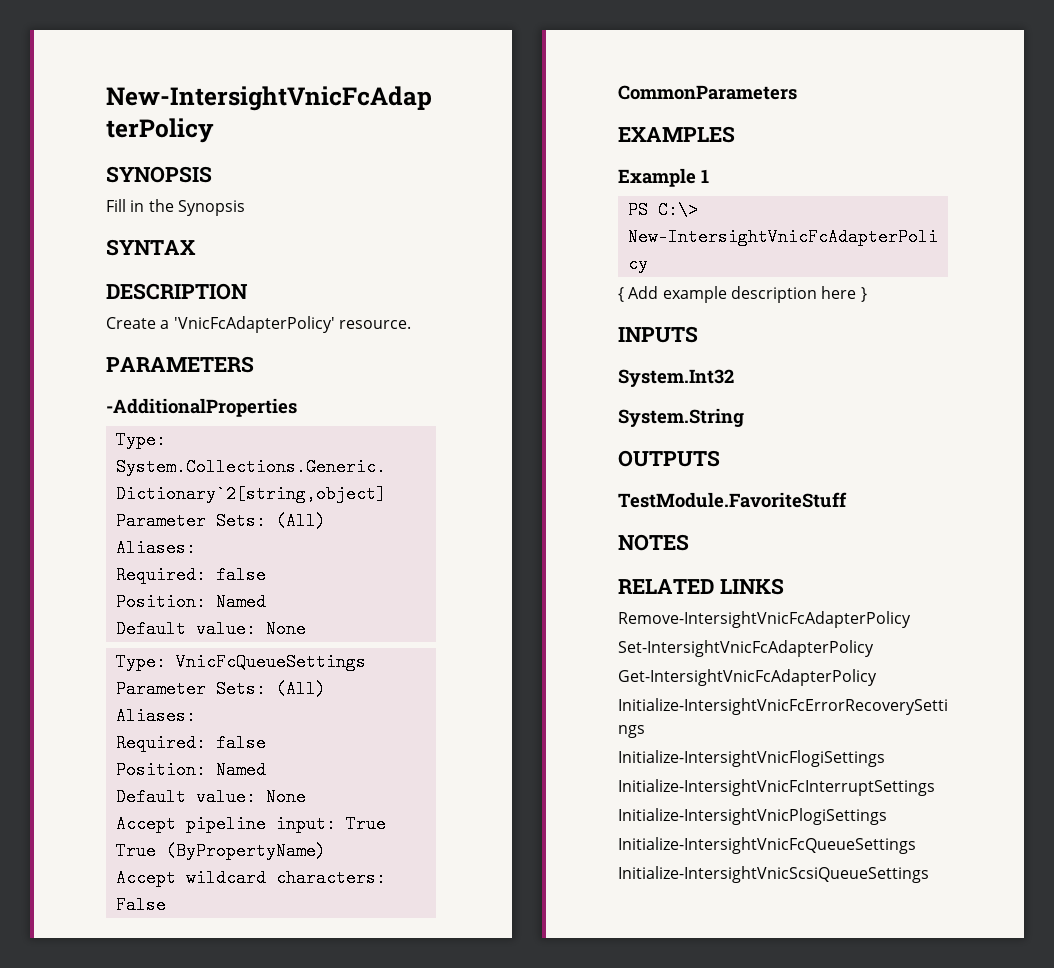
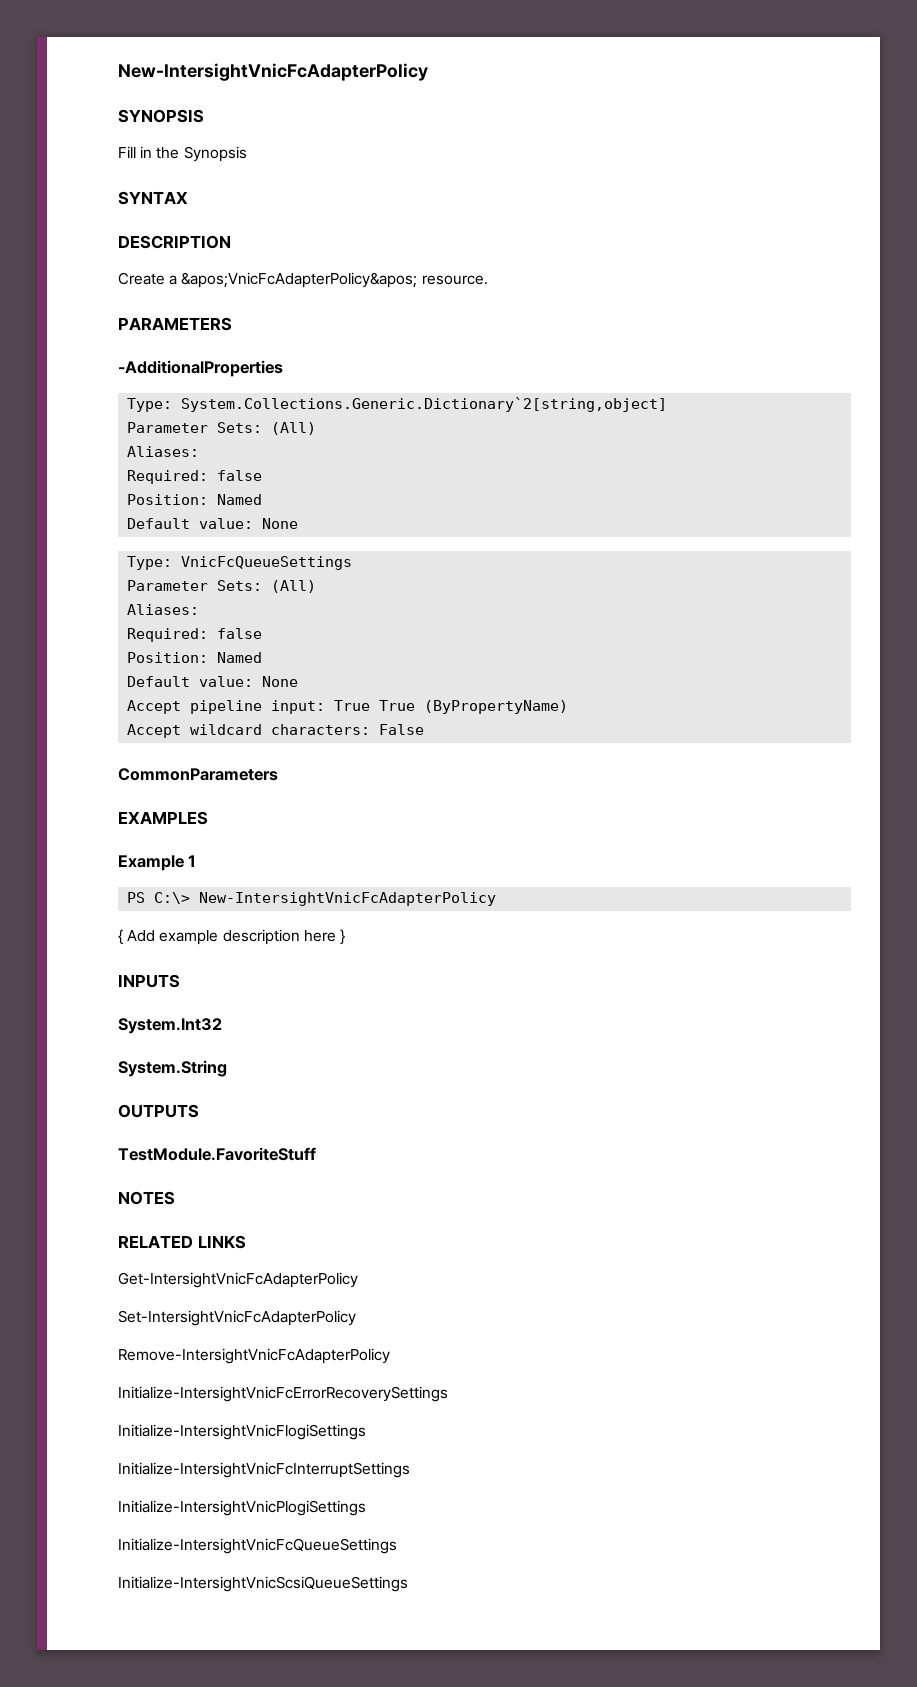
[173,316,335,333] 'VnicFcAdapterPolicy' -> [181,272,418,288] &apos;VnicFcAdapterPolicy&apos;
[618,611,911,628] Remove-IntersightVnicFcAdapterPolicy -> [118,1272,358,1288] Get-IntersightVnicFcAdapterPolicy
[618,669,877,686] Get-IntersightVnicFcAdapterPolicy -> [118,1348,390,1364] Remove-IntersightVnicFcAdapterPolicy

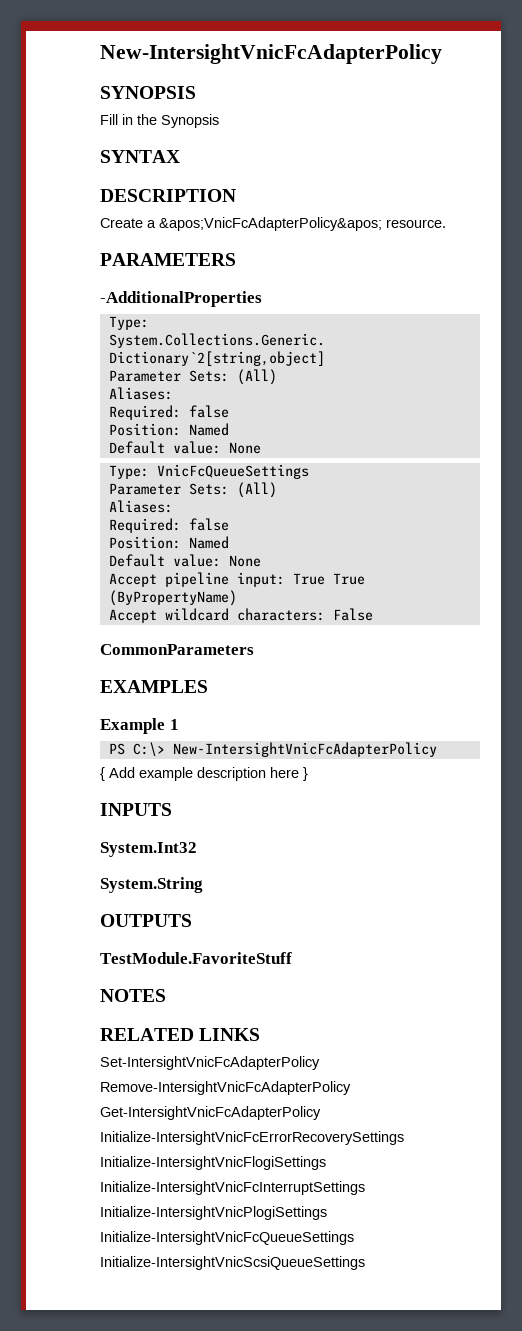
[118,1272,358,1288] // Get-IntersightVnicFcAdapterPolicy -> (261, 1034) none
(390, 1356) none -> [100,1106,321,1120] // Get-IntersightVnicFcAdapterPolicy

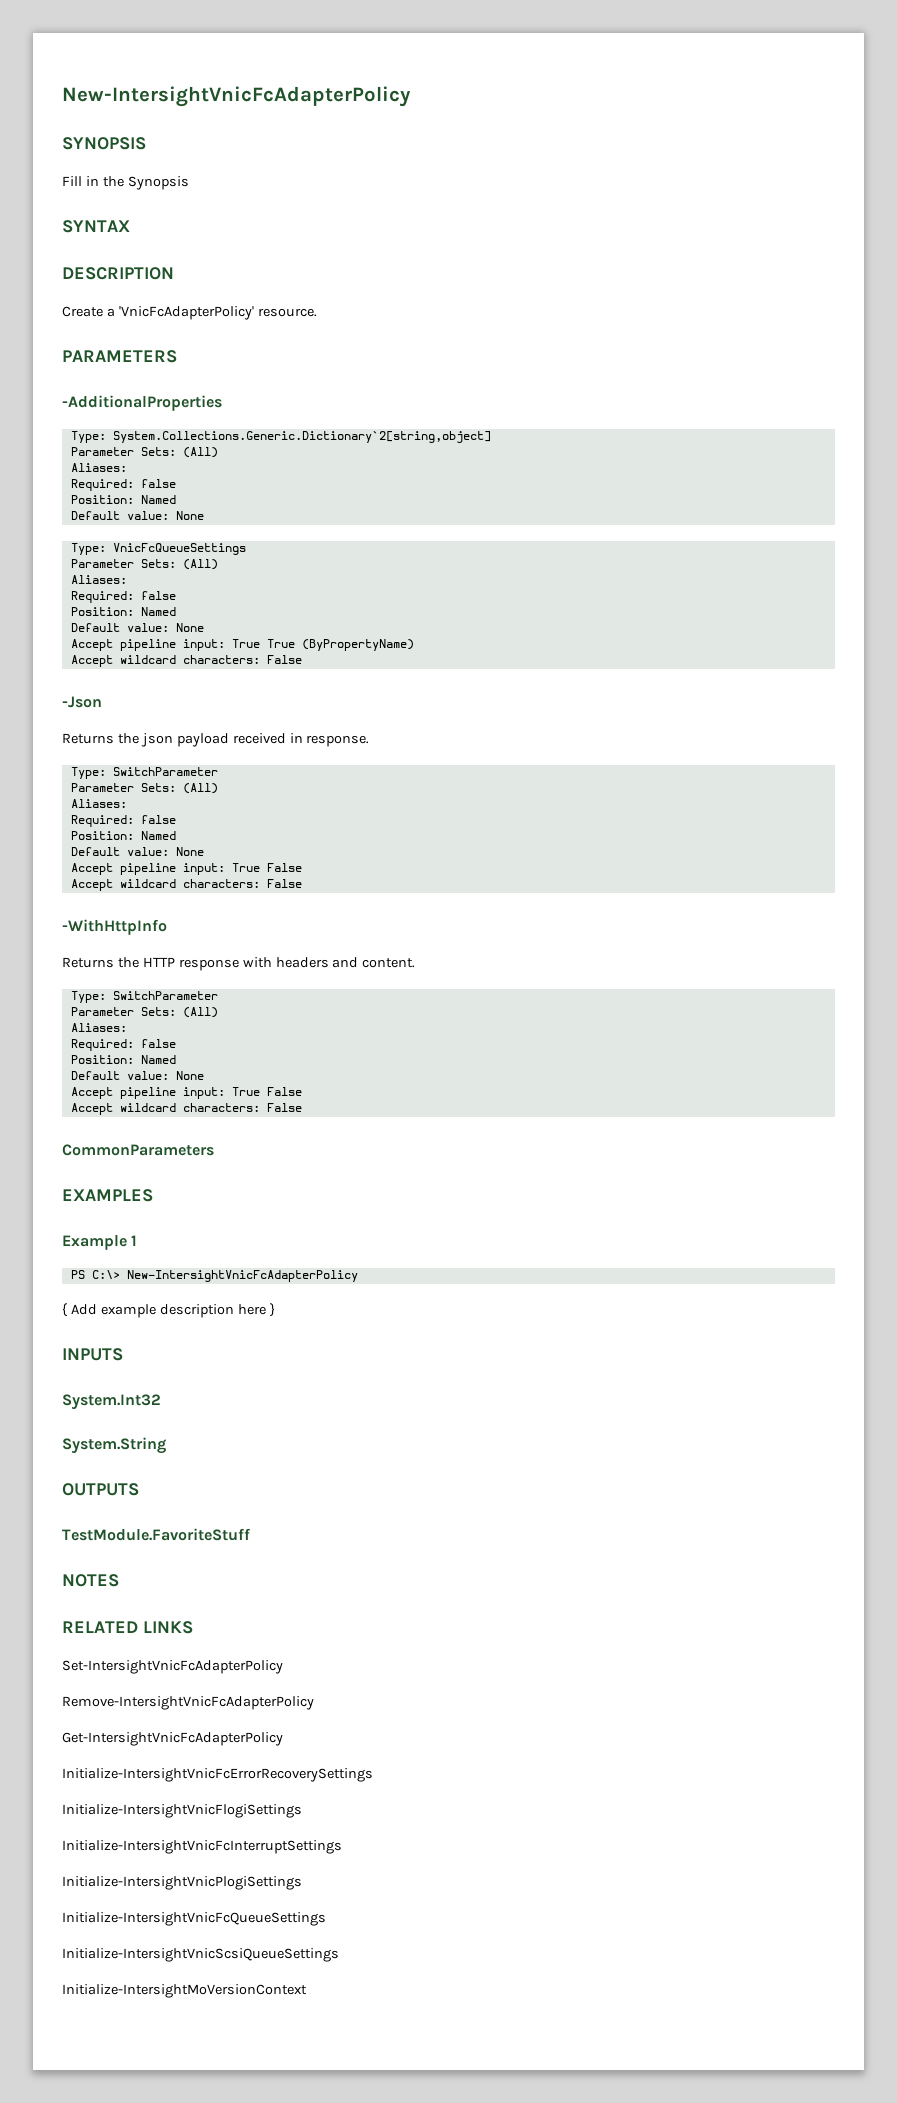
[159,217,382,231] &apos;VnicFcAdapterPolicy&apos; -> [118,306,254,320] 'VnicFcAdapterPolicy'
(373, 614) none -> [62,696,102,708] [62,733,370,747] [70,767,218,779] [70,783,218,794] [70,799,127,808] [70,815,176,827] [70,831,176,840] [70,847,204,856] [70,863,302,875] [70,879,302,891] [62,919,167,935] [62,957,416,971] [70,991,218,1003] [70,1007,218,1018] [70,1023,127,1032] [70,1039,176,1051] [70,1055,176,1064] [70,1071,204,1080] [70,1087,302,1099] [70,1103,302,1115] // -Json // Returns the json payload received in response. // Type: SwitchParameter // Parameter Sets: (All) // Aliases: // Required: false // Position: Named // Default value: None // Accept pipeline input: True False // Accept wildcard characters: False // -WithHttpInfo // Returns the HTTP response with headers and content. // Type: SwitchParameter // Parameter Sets: (All) // Aliases: // Required: false // Position: Named // Default value: None // Accept pipeline input: True False // Accept wildcard characters: False
(365, 1263) none -> [62,1984,307,1998] // Initialize-IntersightMoVersionContext

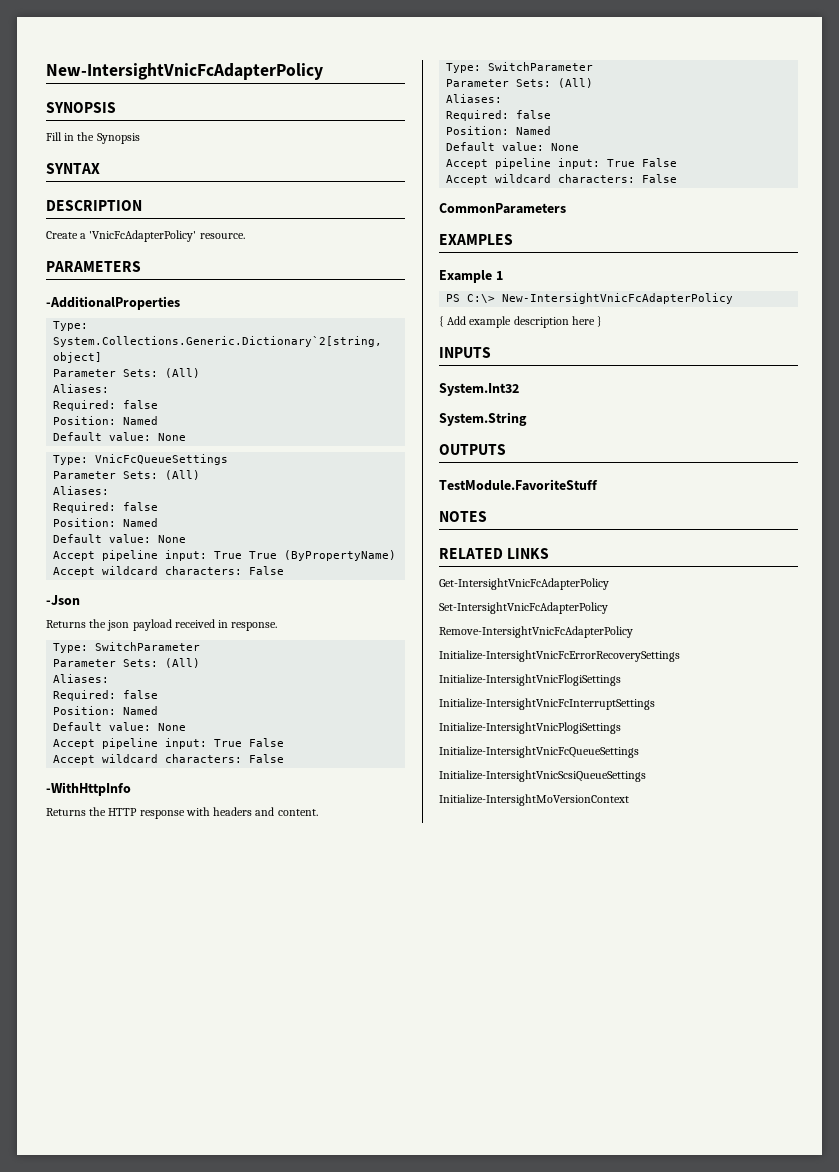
(193, 1627) none -> [439,578,609,590] // Get-IntersightVnicFcAdapterPolicy
[62,1732,283,1746] // Get-IntersightVnicFcAdapterPolicy -> (633, 632) none

